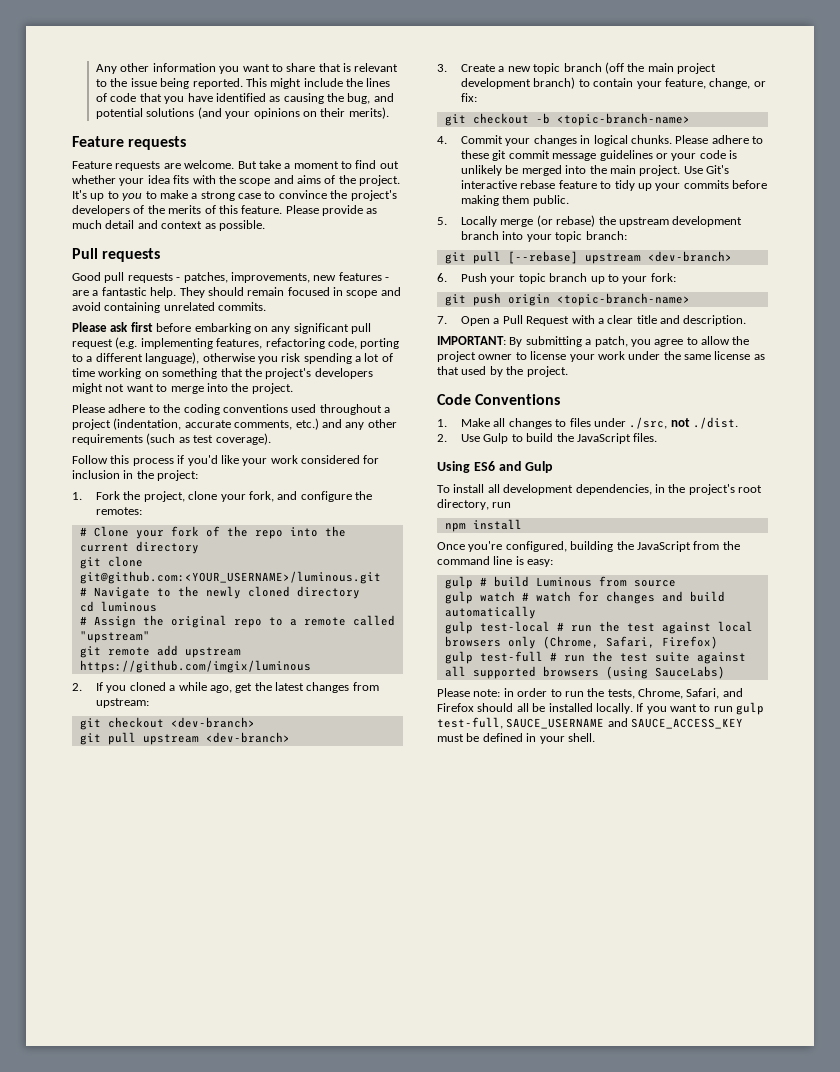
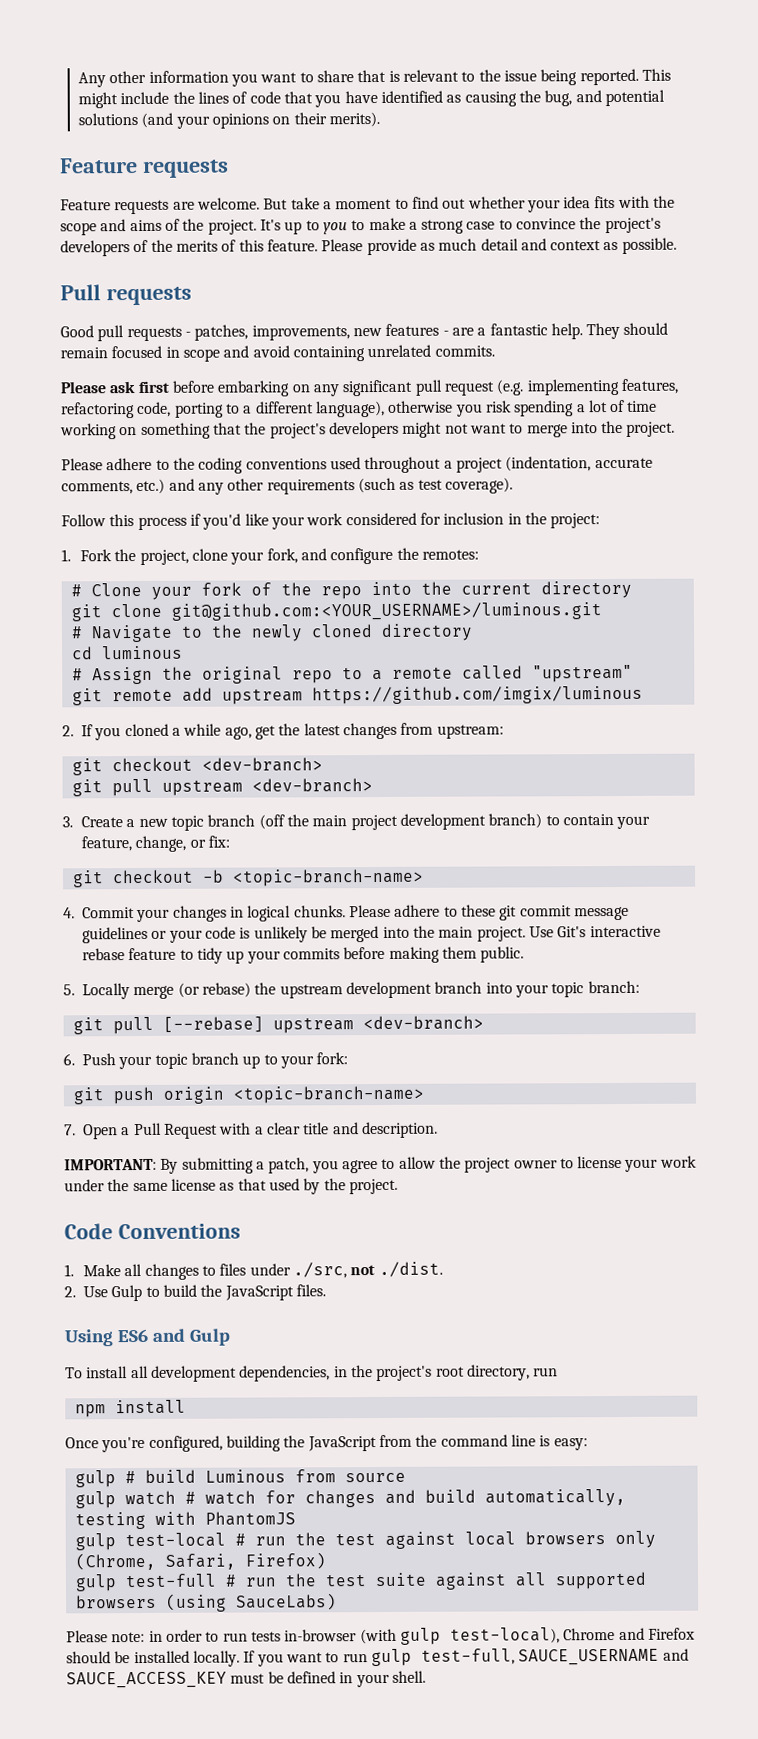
[444,606,536,619] automatically -> [484,1488,626,1507] [74,1511,296,1530] automatically, testing with PhantomJS
[587,688,720,699] the tests, Chrome, Safari, -> [250,1627,616,1645] tests in-browser (with gulp test-local), Chrome
[516,703,529,712] all -> (111, 1657) none

